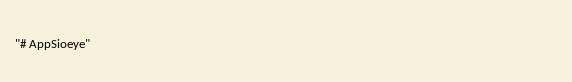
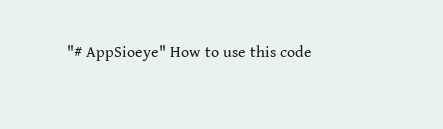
(91, 44) none -> [170,45,313,57] How to use this code

